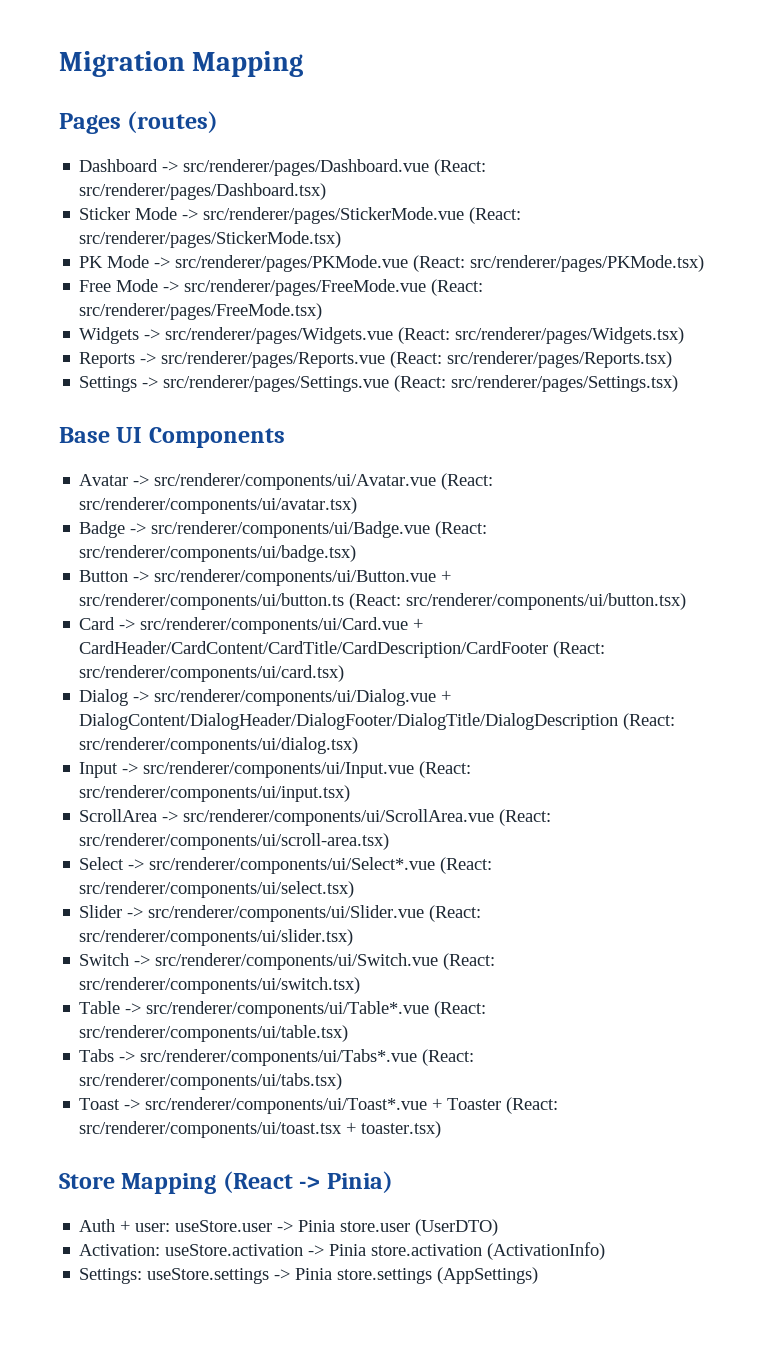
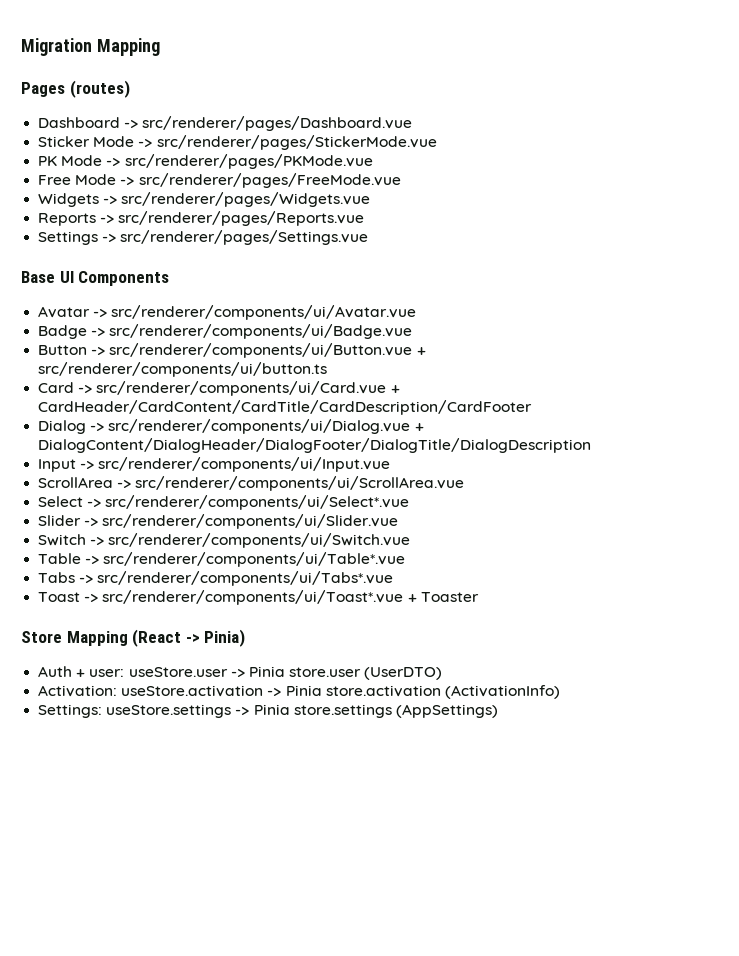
[434,159,487,176] [79,183,327,200] (React: src/renderer/pages/Dashboard.tsx) -> (413, 123) none
[469,207,522,224] [79,231,342,248] (React: src/renderer/pages/StickerMode.tsx) -> (437, 142) none
[413,255,705,272] (React: src/renderer/pages/PKMode.tsx) -> (373, 161) none
[431,279,484,296] [79,303,323,320] (React: src/renderer/pages/FreeMode.tsx) -> (401, 180) none
[398,327,685,344] (React: src/renderer/pages/Widgets.tsx) -> (371, 199) none
[390,351,673,368] (React: src/renderer/pages/Reports.tsx) -> (365, 218) none
[394,375,679,392] (React: src/renderer/pages/Settings.tsx) -> (369, 237) none
[441,473,494,490] [79,497,358,514] (React: src/renderer/components/ui/avatar.tsx) -> (417, 312) none
[435,521,488,538] [79,545,357,562] (React: src/renderer/components/ui/badge.tsx) -> (413, 331) none
[349,593,687,610] (React: src/renderer/components/ui/button.tsx) -> (328, 369) none
[553,641,606,658] [79,665,345,682] (React: src/renderer/components/ui/card.tsx) -> (533, 407) none
[623,713,676,730] [79,737,359,754] (React: src/renderer/components/ui/dialog.tsx) -> (592, 445) none
[419,761,472,778] [79,785,351,802] (React: src/renderer/components/ui/input.tsx) -> (391, 464) none
[499,809,552,826] [79,833,390,850] (React: src/renderer/components/ui/scroll-area.tsx) -> (465, 483) none
[440,857,493,874] [79,881,355,898] (React: src/renderer/components/ui/select.tsx) -> (410, 502) none
[429,905,482,922] [79,929,354,946] (React: src/renderer/components/ui/slider.tsx) -> (399, 521) none
[443,953,496,970] [79,977,361,994] (React: src/renderer/components/ui/switch.tsx) -> (411, 540) none
[434,1001,487,1018] [79,1025,349,1042] (React: src/renderer/components/ui/table.tsx) -> (406, 559) none
[422,1049,475,1066] [79,1073,343,1090] (React: src/renderer/components/ui/tabs.tsx) -> (394, 578) none
[506,1097,559,1114] [79,1121,442,1138] (React: src/renderer/components/ui/toast.tsx + toaster.tsx) -> (479, 597) none

